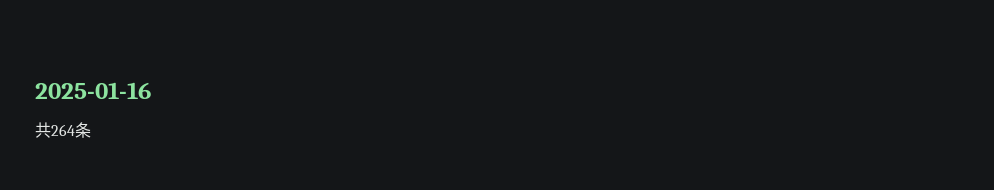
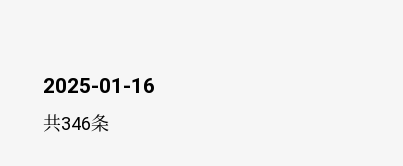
[51,124,75,136] 264 -> [61,117,91,130] 346

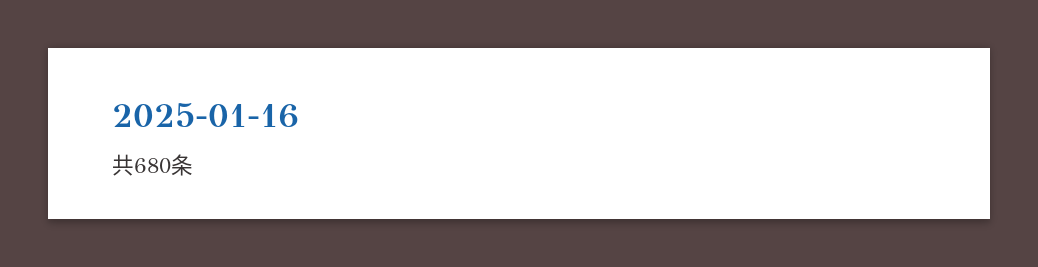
[61,117,91,130] 346 -> [134,158,171,174] 680

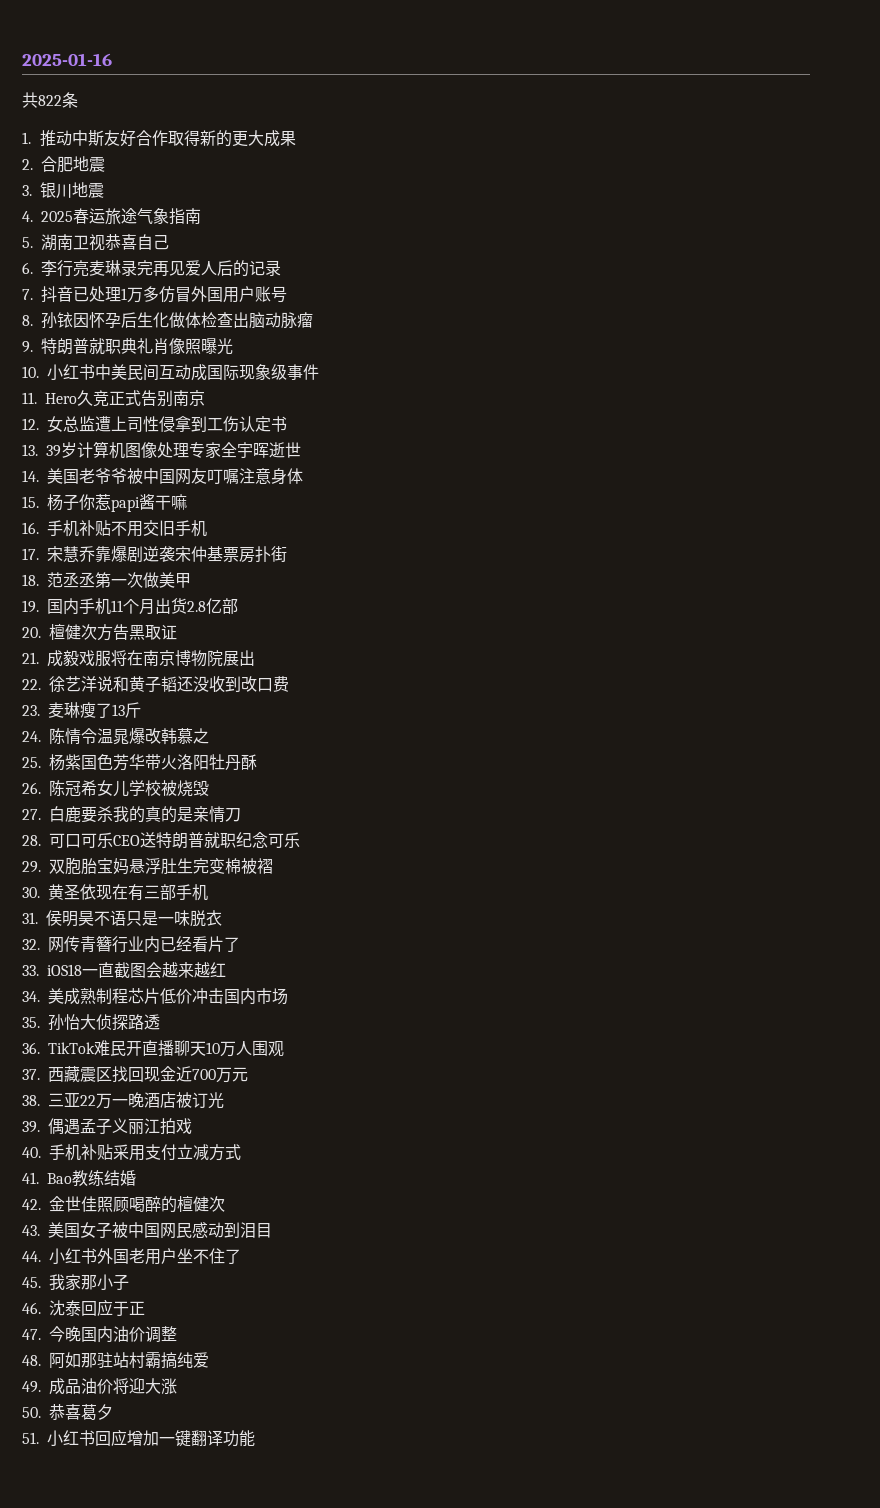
[134,158,171,174] 680 -> [38,95,62,106] 822
(193, 165) none -> [22,130,296,147] [22,156,105,173] [22,182,104,198] [22,208,201,225] [22,234,169,251] [22,260,281,277] [22,286,287,303] [22,312,313,329] [22,338,233,355] [22,364,319,381] [22,390,205,407] [22,416,287,432] [22,441,301,459] [22,468,303,485] [22,494,187,512] [22,520,207,537] [22,546,287,563] [22,572,191,588] [22,598,238,615] [22,624,177,641] [22,650,255,667] [22,676,289,693] [22,702,141,718] [22,728,209,745] [22,754,257,771] [22,780,209,797] [22,806,241,823] [22,832,300,849] [22,858,273,875] [22,884,208,901] [22,910,222,927] [22,935,240,953] [22,962,226,978] [22,988,288,1005] [22,1014,160,1031] [22,1040,284,1057] [22,1066,248,1083] [22,1092,224,1109] [22,1118,192,1135] [22,1144,241,1161] [22,1170,136,1187] [22,1196,225,1213] [22,1222,272,1239] [22,1248,241,1265] [22,1274,129,1291] [22,1299,145,1316] [22,1326,177,1343] [22,1352,209,1369] [22,1378,177,1395] [22,1404,113,1420] [22,1429,255,1447] // 1.推动中斯友好合作取得新的更大成果 // 2.合肥地震 // 3.银川地震 // 4. 2025春运旅途气象指南 // 5.湖南卫视恭喜自己 // 6.李行亮麦琳录完再见爱人后的记录 // 7.抖音已处理1万多仿冒外国用户账号 // 8.孙铱因怀孕后生化做体检查出脑动脉瘤 // 9.特朗普就职典礼肖像照曝光 // 10.小红书中美民间互动成国际现象级事件 // 11. Hero久竞正式告别南京 // 12.女总监遭上司性侵拿到工伤认定书 // 13. 39岁计算机图像处理专家全宇晖逝世 // 14.美国老爷爷被中国网友叮嘱注意身体 // 15.杨子你惹papi酱干嘛 // 16.手机补贴不用交旧手机 // 17.宋慧乔靠爆剧逆袭宋仲基票房扑街 // 18.范丞丞第一次做美甲 // 19.国内手机11个月出货2.8亿部 // 20.檀健次方告黑取证 // 21.成毅戏服将在南京博物院展出 // 22.徐艺洋说和黄子韬还没收到改口费 // 23.麦琳瘦了13斤 // 24.陈情令温晁爆改韩慕之 // 25.杨紫国色芳华带火洛阳牡丹酥 // 26.陈冠希女儿学校被烧毁 // 27.白鹿要杀我的真的是亲情刀 // 28.可口可乐CEO送特朗普就职纪念可乐 // 29.双胞胎宝妈悬浮肚生完变棉被褶 // 30.黄圣依现在有三部手机 // 31.侯明昊不语只是一味脱衣 // 32.网传青簪行业内已经看片了 // 33. iOS18一直截图会越来越红 // 34.美成熟制程芯片低价冲击国内市场 // 35.孙怡大侦探路透 // 36. TikTok难民开直播聊天10万人围观 // 37.西藏震区找回现金近700万元 // 38.三亚22万一晚酒店被订光 // 39.偶遇孟子义丽江拍戏 // 40.手机补贴采用支付立减方式 // 41. Bao教练结婚 // 42.金世佳照顾喝醉的檀健次 // 43.美国女子被中国网民感动到泪目 // 44.小红书外国老用户坐不住了 // 45.我家那小子 // 46.沈泰回应于正 // 47.今晚国内油价调整 // 48.阿如那驻站村霸搞纯爱 // 49.成品油价将迎大涨 // 50.恭喜葛夕 // 51.小红书回应增加一键翻译功能

